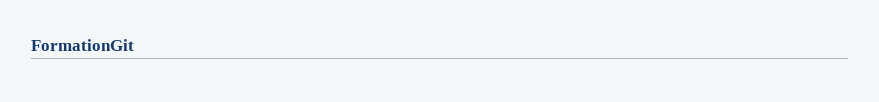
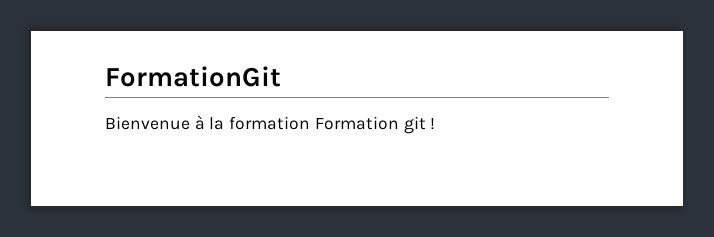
(134, 45) none -> [105,115,436,134] // Bienvenue à la formation Formation git !

